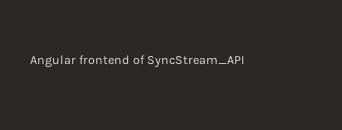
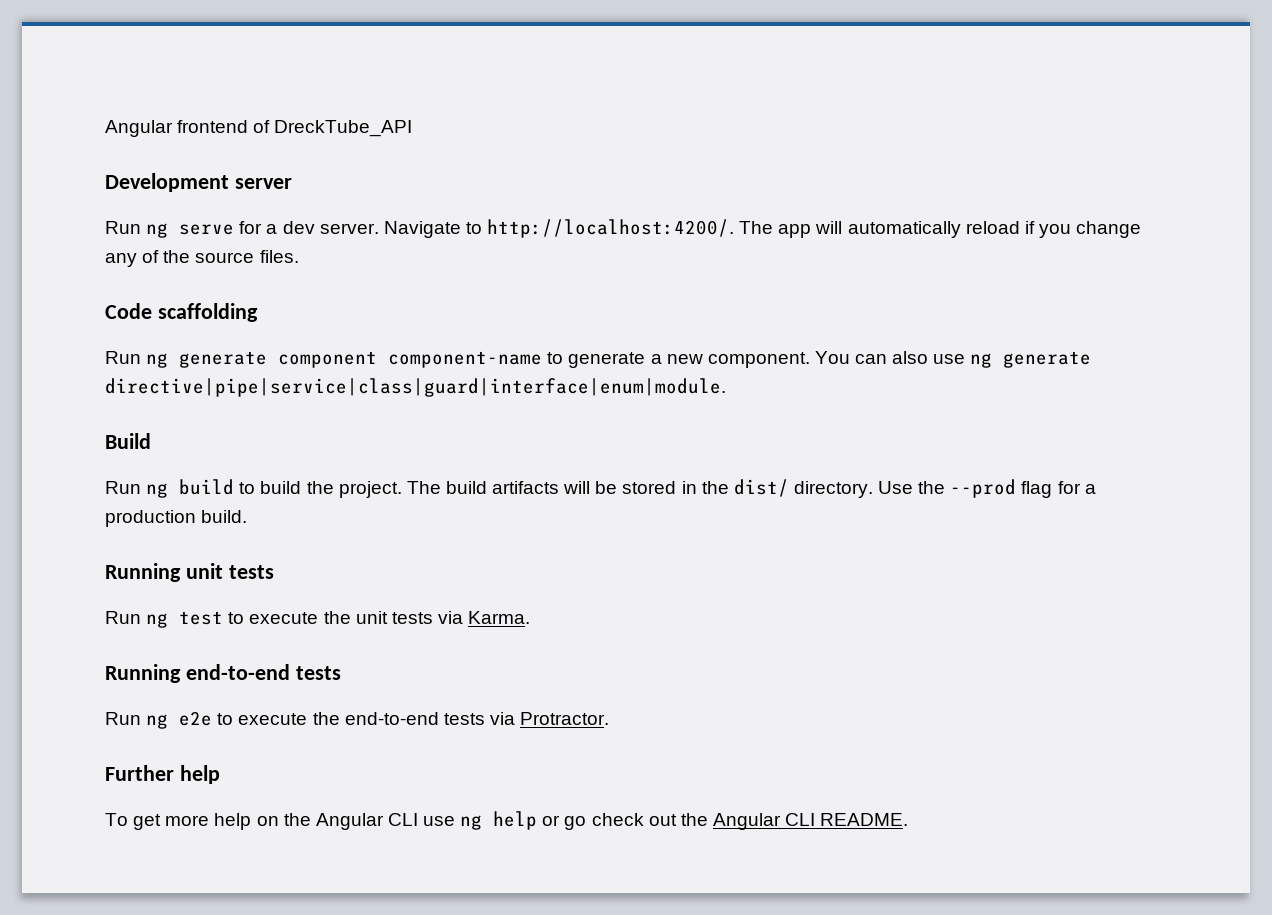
[147,56,246,68] SyncStream_API -> [274,120,413,137] [105,173,292,192] [105,219,1142,238] [105,250,299,267] [105,303,258,322] [105,351,1092,368] [105,378,726,397] [105,433,151,449] [105,479,1096,498] [105,510,248,527] [105,563,274,582] [105,611,531,628] [105,664,341,683] [105,711,610,729] [105,765,220,784] [105,811,909,830] DreckTube_API // Development server // Run ng serve for a dev server. Navigate to http://localhost:4200/. The app will automatically reload if you change any of the source files. // Code scaffolding // Run ng generate component component-name to generate a new component. You can also use ng generate directive|pipe|service|class|guard|interface|enum|module. // Build // Run ng build to build the project. The build artifacts will be stored in the dist/ directory. Use the --prod flag for a production build. // Running unit tests // Run ng test to execute the unit tests via Karma. // Running end-to-end tests // Run ng e2e to execute the end-to-end tests via Protractor. // Further help // To get more help on the Angular CLI use ng help or go check out the Angular CLI README.

